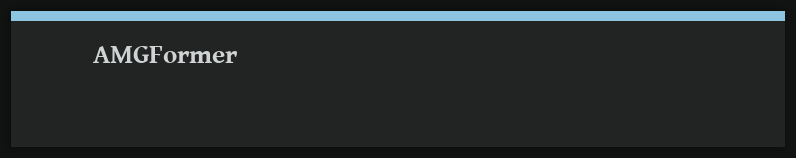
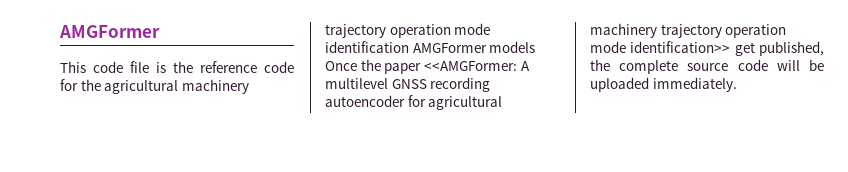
[93,46,238,63] AMGFormer -> [59,25,160,38] [60,61,294,73] [60,79,249,94] [325,23,491,38] [325,41,536,53] [325,59,530,74] [325,77,491,92] [325,95,503,110] [590,23,787,38] [590,41,824,56] [590,59,824,74] [590,77,737,92] AMGFormer // This code file is the reference code for the agricultural machinery trajectory operation mode identification AMGFormer models Once the paper <<AMGFormer: A multilevel GNSS recording autoencoder for agricultural machinery trajectory operation mode identification>> get published, the complete source code will be uploaded immediately.

